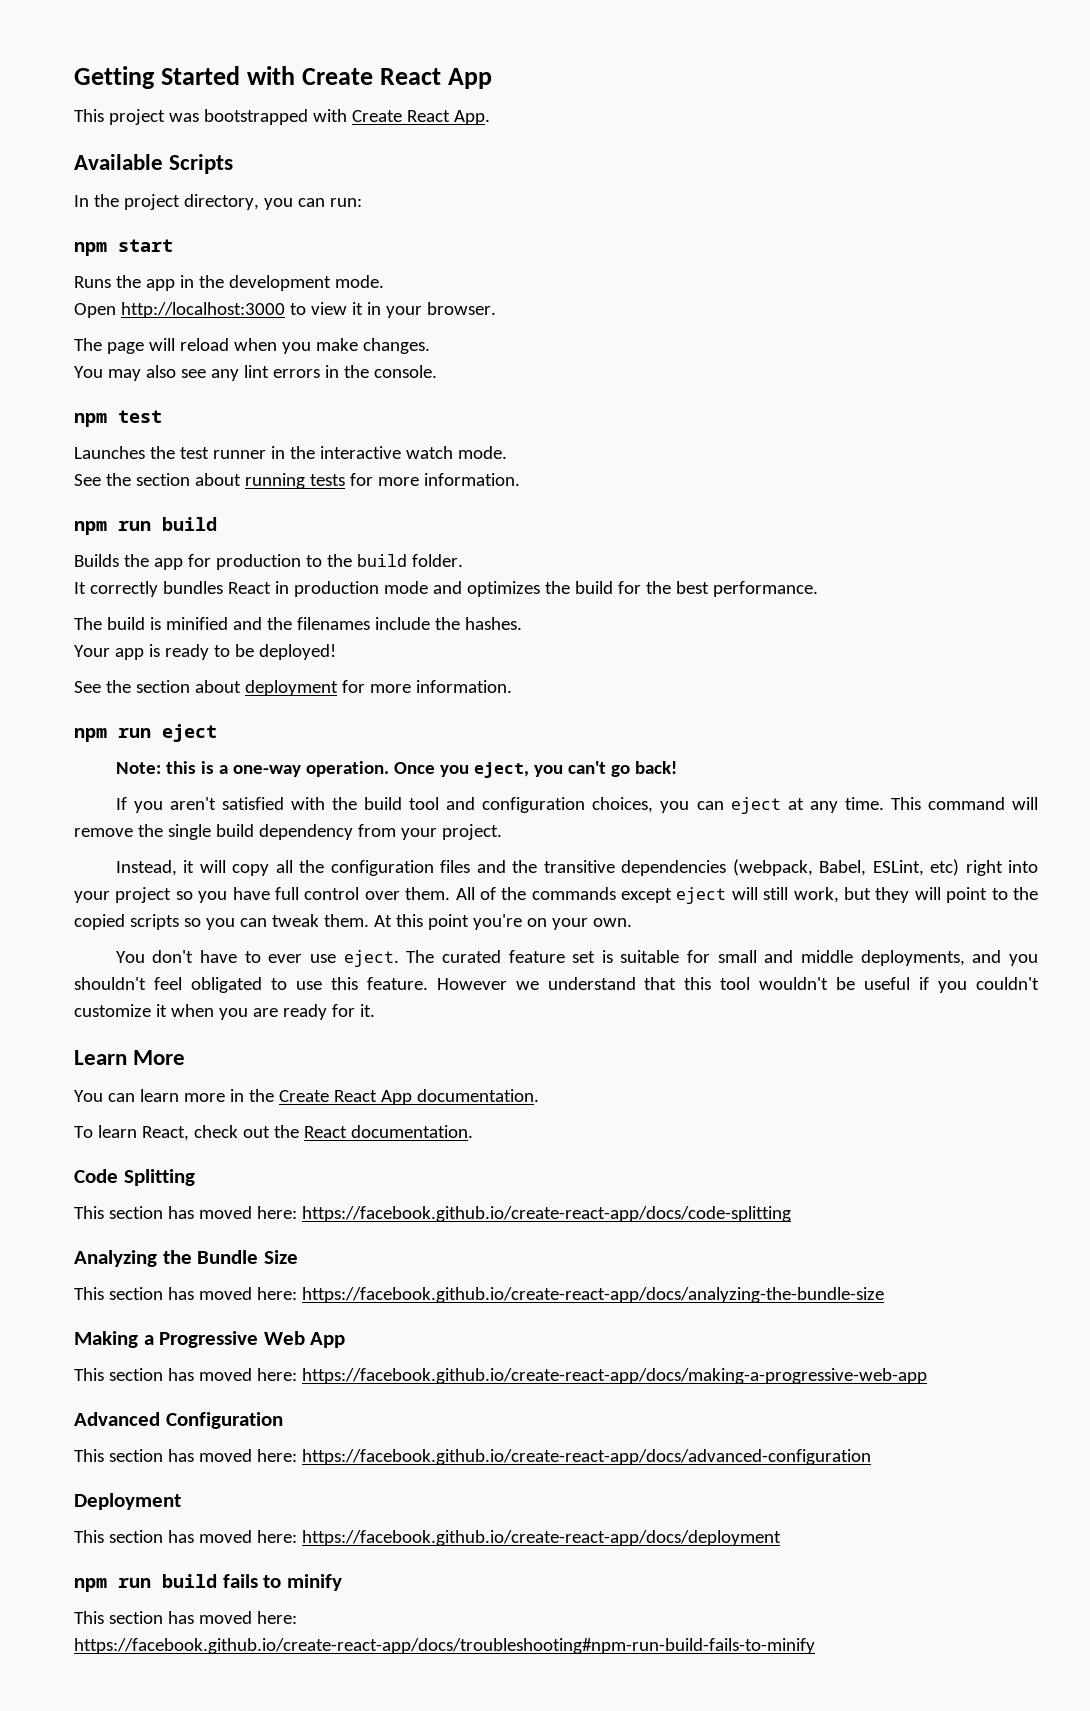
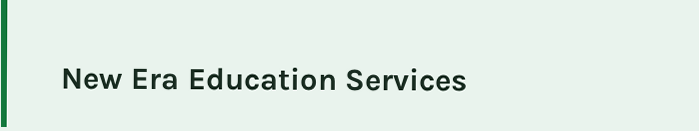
[74,66,493,89] [74,109,490,125] [74,154,234,174] [74,194,362,210] [74,239,173,256] [74,275,384,291] [74,302,496,318] [74,338,430,354] [74,365,437,381] [74,410,162,427] [74,446,507,459] [74,473,520,489] [74,517,217,535] [74,554,463,570] [74,581,818,597] [74,617,522,630] [74,644,336,660] [74,680,512,696] [74,724,217,742] [115,761,677,778] [115,797,1038,814] [74,824,502,840] [115,859,1038,876] [74,887,1039,904] [74,914,632,930] [115,950,1038,967] [74,977,1039,993] [74,1004,375,1020] [74,1050,186,1065] [74,1089,539,1105] [74,1125,473,1141] [74,1169,195,1186] [74,1206,791,1222] [74,1250,298,1267] [74,1287,884,1303] [74,1331,346,1348] [74,1368,927,1384] [74,1412,283,1429] [74,1449,871,1465] [74,1493,181,1510] [74,1530,781,1546] [74,1574,342,1592] [74,1611,297,1624] [74,1638,815,1654] Getting Started with Create React App // This project was bootstrapped with Create React App. // Available Scripts // In the project directory, you can run: // npm start // Runs the app in the development mode. // Open http://localhost:3000 to view it in your browser. // The page will reload when you make changes. // You may also see any lint errors in the console. // npm test // Launches the test runner in the interactive watch mode. // See the section about running tests for more information. // npm run build // Builds the app for production to the build folder. // It correctly bundles React in production mode and optimizes the build for the best performance. // The build is minified and the filenames include the hashes. // Your app is ready to be deployed! // See the section about deployment for more information. // npm run eject // Note: this is a one-way operation. Once you eject, you can't go back! // If you aren't satisfied with the build tool and configuration choices, you can eject at any time. This command will remove the single build dependency from your project. // Instead, it will copy all the configuration files and the transitive dependencies (webpack, Babel, ESLint, etc) right into your project so you have full control over them. All of the commands except eject will still work, but they will point to the copied scripts so you can tweak them. At this point you're on your own. // You don't have to ever use eject. The curated feature set is suitable for small and middle deployments, and you shouldn't feel obligated to use this feature. However we understand that this tool wouldn't be useful if you couldn't customize it when you are ready for it. // Learn More // You can learn more in the Create React App documentation. // To learn React, check out the React documentation. // Code Splitting // This section has moved here: https://facebook.github.io/create-react-app/docs/code-splitting // Analyzing the Bundle Size // This section has moved here: https://facebook.github.io/create-react-app/docs/analyzing-the-bundle-size // Making a Progressive Web App // This section has moved here: https://facebook.github.io/create-react-app/docs/making-a-progressive-web-app // Advanced Configuration // This section has moved here: https://facebook.github.io/create-react-app/docs/advanced-configuration // Deployment // This section has moved here: https://facebook.github.io/create-react-app/docs/deployment // npm run build fails to minify // This section has moved here: https://facebook.github.io/create-react-app/docs/troubleshooting#npm-run-build-fails-to-minify -> [60,66,468,92] New Era Education Services

